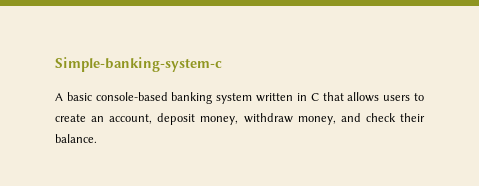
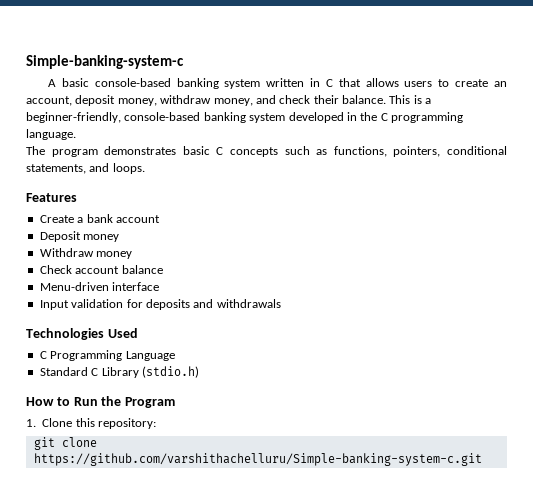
(97, 138) none -> [389,95,432,104] [26,112,463,123] [26,129,76,140] [26,146,508,157] [26,163,145,174] [26,193,77,202] [39,214,160,223] [39,231,120,242] [39,248,133,259] [39,265,163,274] [39,282,160,291] [39,299,281,310] [26,328,138,340] [39,350,175,361] [39,366,199,378] [26,396,176,408] [26,418,156,429] [33,437,97,450] [33,453,482,466] This is a beginner-friendly, console-based banking system developed in the C programming language. // The program demonstrates basic C concepts such as functions, pointers, conditional statements, and loops. // Features // Create a bank account // Deposit money // Withdraw money // Check account balance // Menu-driven interface // Input validation for deposits and withdrawals // Technologies Used // C Programming Language // Standard C Library (stdio.h) // How to Run the Program // 1. Clone this repository: // git clone https://github.com/varshithachelluru/Simple-banking-system-c.git

